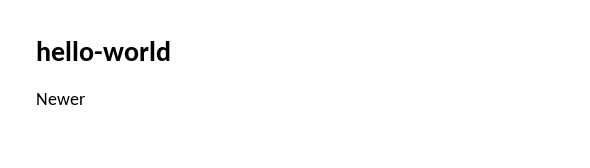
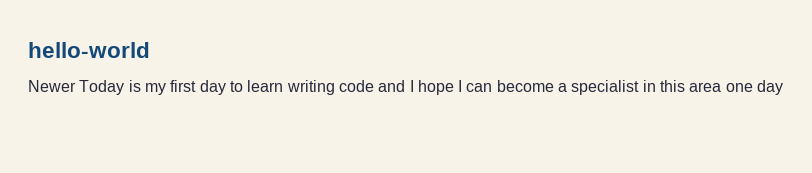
(85, 99) none -> [79,80,784,95] Today is my first day to learn writing code and I hope I can become a specialist in this area one day

